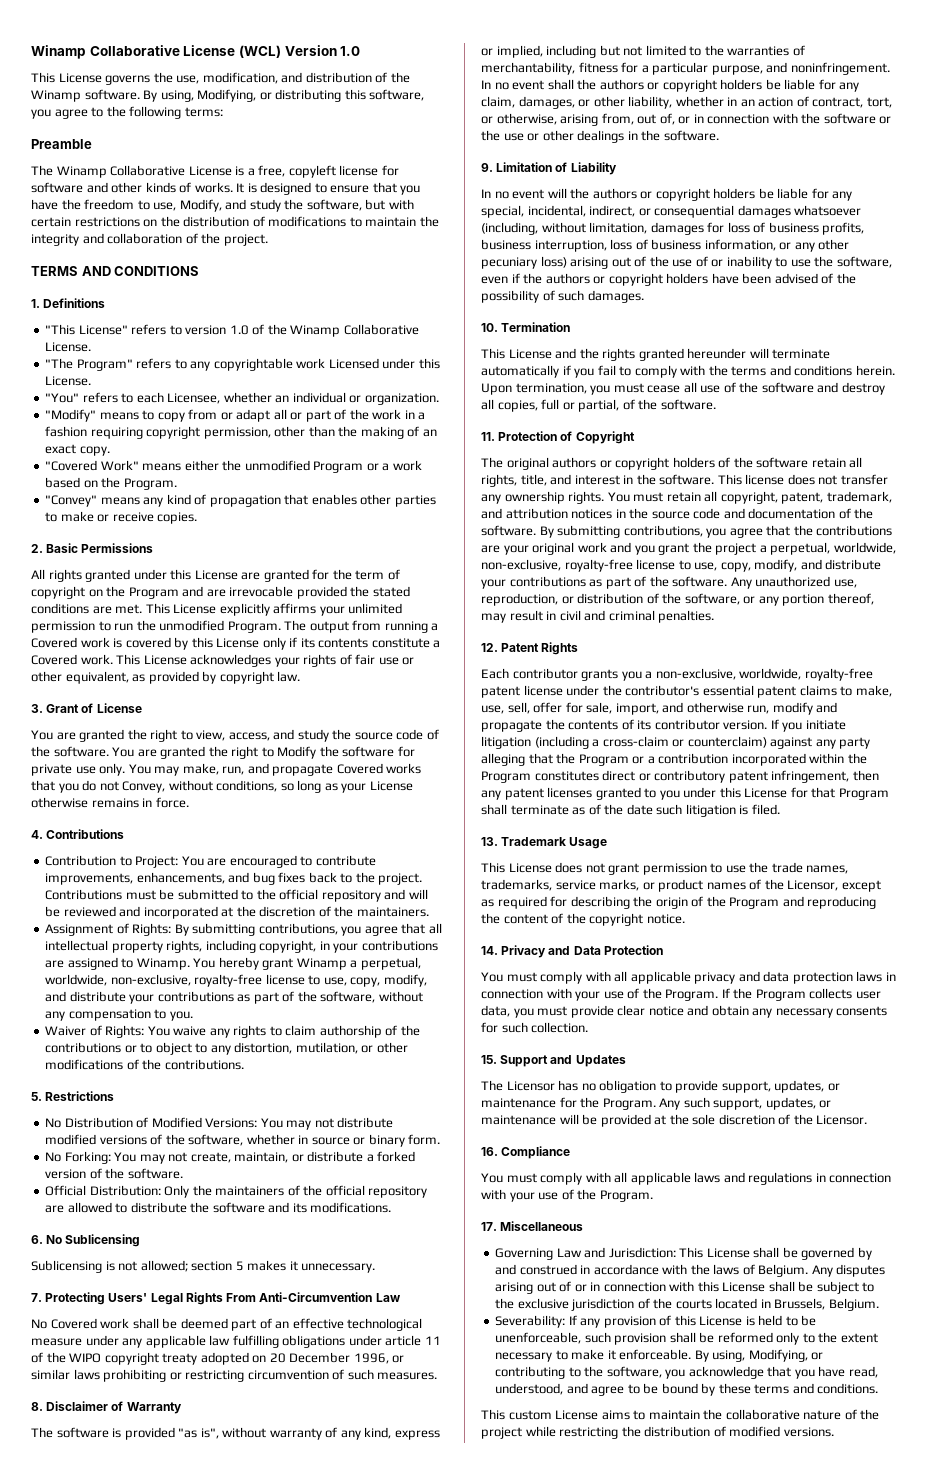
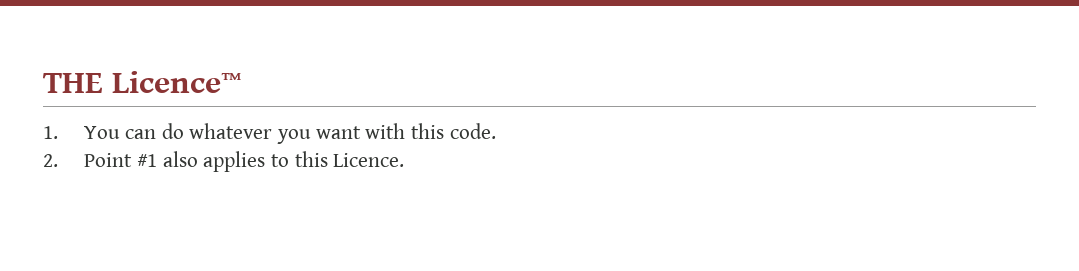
[31,45,361,59] [31,72,410,85] [31,89,425,102] [31,106,223,119] [31,139,92,149] [31,165,399,178] [31,182,421,195] [31,199,414,212] [31,216,439,227] [31,233,268,246] [31,266,200,276] [31,298,106,308] [45,324,419,337] [45,342,92,352] [45,358,440,371] [45,376,92,386] [45,392,439,405] [45,409,426,422] [45,426,437,439] [45,444,110,456] [45,460,422,473] [45,477,177,490] [45,494,436,507] [45,511,198,524] [31,543,154,553] [31,569,400,582] [31,586,410,599] [31,603,403,616] [31,620,439,633] [31,637,441,650] [31,654,415,667] [31,671,301,684] [31,703,142,713] [31,729,439,742] [31,746,415,759] [31,763,422,776] [31,780,413,793] [31,797,189,808] [31,829,125,839] [45,855,376,868] [45,872,423,885] [45,889,428,902] [45,906,429,919] [45,923,442,936] [45,940,438,953] [45,957,421,970] [45,974,427,987] [45,991,423,1004] [45,1009,193,1021] [45,1025,420,1038] [45,1042,408,1055] [45,1059,244,1070] [31,1091,115,1101] [45,1117,394,1130] [45,1134,441,1147] [45,1151,416,1164] [45,1168,183,1179] [45,1185,428,1198] [45,1202,392,1213] [31,1234,141,1247] [31,1260,376,1273] [31,1292,401,1305] [31,1318,423,1331] [31,1335,441,1348] [31,1352,405,1365] [31,1369,438,1382] [31,1401,182,1414] [31,1427,440,1440] [481,45,805,58] [481,62,890,75] [481,79,860,92] [481,96,892,109] [481,113,892,126] [481,130,719,143] [481,162,617,175] [481,188,853,201] [481,205,862,218] [481,222,865,235] [481,239,850,252] [481,256,892,269] [481,273,856,286] [481,290,644,303] [481,322,571,332] [481,348,831,361] [481,365,895,378] [481,382,885,395] [481,399,716,412] [481,431,635,444] [481,457,863,470] [481,474,888,487] [481,491,892,504] [481,508,874,519] [481,525,893,538] [481,542,896,555] [481,559,882,572] [481,576,857,589] [481,593,874,606] [481,610,715,623] [481,642,579,655] [481,668,873,681] [481,685,892,698] [481,702,838,715] [481,719,846,732] [481,736,871,749] [481,753,867,766] [481,770,879,783] [481,787,889,800] [481,804,780,817] [481,837,608,849] [481,862,849,875] [481,879,881,892] [481,896,877,909] [481,913,685,926] [481,945,663,958] [481,971,896,984] [481,988,881,1001] [481,1005,888,1018] [481,1022,589,1033] [481,1055,626,1067] [481,1080,840,1093] [481,1097,832,1110] [481,1114,868,1127] [481,1146,571,1159] [481,1172,892,1185] [481,1189,653,1202] [481,1221,584,1231] [495,1247,872,1260] [495,1264,886,1277] [495,1281,875,1294] [495,1298,879,1311] [495,1315,817,1328] [495,1332,878,1345] [495,1349,824,1362] [495,1366,878,1379] [495,1383,879,1396] [481,1409,880,1420] [481,1426,834,1439] Winamp Collaborative License (WCL) Version 1.0 // This License governs the use, modification, and distribution of the Winamp software. By using, Modifying, or distributing this software, you agree to the following terms: // Preamble // The Winamp Collaborative License is a free, copyleft license for software and other kinds of works. It is designed to ensure that you have the freedom to use, Modify, and study the software, but with certain restrictions on the distribution of modifications to maintain the integrity and collaboration of the project. // TERMS AND CONDITIONS // 1. Definitions // "This License" refers to version 1.0 of the Winamp Collaborative License. // "The Program" refers to any copyrightable work Licensed under this License. // "You" refers to each Licensee, whether an individual or organization. // "Modify" means to copy from or adapt all or part of the work in a fashion requiring copyright permission, other than the making of an exact copy. // "Covered Work" means either the unmodified Program or a work based on the Program. // "Convey" means any kind of propagation that enables other parties to make or receive copies. // 2. Basic Permissions // All rights granted under this License are granted for the term of copyright on the Program and are irrevocable provided the stated conditions are met. This License explicitly affirms your unlimited permission to run the unmodified Program. The output from running a Covered work is covered by this License only if its contents constitute a Covered work. This License acknowledges your rights of fair use or other equivalent, as provided by copyright law. // 3. Grant of License // You are granted the right to view, access, and study the source code of the software. You are granted the right to Modify the software for private use only. You may make, run, and propagate Covered works that you do not Convey, without conditions, so long as your License otherwise remains in force. // 4. Contributions // Contribution to Project: You are encouraged to contribute improvements, enhancements, and bug fixes back to the project. Contributions must be submitted to the official repository and will be reviewed and incorporated at the discretion of the maintainers. // Assignment of Rights: By submitting contributions, you agree that all intellectual property rights, including copyright, in your contributions are assigned to Winamp. You hereby grant Winamp a perpetual, worldwide, non-exclusive, royalty-free license to use, copy, modify, and distribute your contributions as part of the software, without any compensation to you. // Waiver of Rights: You waive any rights to claim authorship of the contributions or to object to any distortion, mutilation, or other modifications of the contributions. // 5. Restrictions // No Distribution of Modified Versions: You may not distribute modified versions of the software, whether in source or binary form. // No Forking: You may not create, maintain, or distribute a forked version of the software. // Official Distribution: Only the maintainers of the official repository are allowed to distribute the software and its modifications. // 6. No Sublicensing // Sublicensing is not allowed; section 5 makes it unnecessary. // 7. Protecting Users' Legal Rights From Anti-Circumvention Law // No Covered work shall be deemed part of an effective technological measure under any applicable law fulfilling obligations under article 11 of the WIPO copyright treaty adopted on 20 December 1996, or similar laws prohibiting or restricting circumvention of such measures. // 8. Disclaimer of Warranty // The software is provided "as is", without warranty of any kind, express or implied, including but not limited to the warranties of merchantability, fitness for a particular purpose, and noninfringement. In no event shall the authors or copyright holders be liable for any claim, damages, or other liability, whether in an action of contract, tort, or otherwise, arising from, out of, or in connection with the software or the use or other dealings in the software. // 9. Limitation of Liability // In no event will the authors or copyright holders be liable for any special, incidental, indirect, or consequential damages whatsoever (including, without limitation, damages for loss of business profits, business interruption, loss of business information, or any other pecuniary loss) arising out of the use of or inability to use the software, even if the authors or copyright holders have been advised of the possibility of such damages. // 10. Termination // This License and the rights granted hereunder will terminate automatically if you fail to comply with the terms and conditions herein. Upon termination, you must cease all use of the software and destroy all copies, full or partial, of the software. // 11. Protection of Copyright // The original authors or copyright holders of the software retain all rights, title, and interest in the software. This license does not transfer any ownership rights. You must retain all copyright, patent, trademark, and attribution notices in the source code and documentation of the software. By submitting contributions, you agree that the contributions are your original work and you grant the project a perpetual, worldwide, non-exclusive, royalty-free license to use, copy, modify, and distribute your contributions as part of the software. Any unauthorized use, reproduction, or distribution of the software, or any portion thereof, may result in civil and criminal penalties. // 12. Patent Rights // Each contributor grants you a non-exclusive, worldwide, royalty-free patent license under the contributor's essential patent claims to make, use, sell, offer for sale, import, and otherwise run, modify and propagate the contents of its contributor version. If you initiate litigation (including a cross-claim or counterclaim) against any party alleging that the Program or a contribution incorporated within the Program constitutes direct or contributory patent infringement, then any patent licenses granted to you under this License for that Program shall terminate as of the date such litigation is filed. // 13. Trademark Usage // This License does not grant permission to use the trade names, trademarks, service marks, or product names of the Licensor, except as required for describing the origin of the Program and reproducing the content of the copyright notice. // 14. Privacy and Data Protection // You must comply with all applicable privacy and data protection laws in connection with your use of the Program. If the Program collects user data, you must provide clear notice and obtain any necessary consents for such collection. // 15. Support and Updates // The Licensor has no obligation to provide support, updates, or maintenance for the Program. Any such support, updates, or maintenance will be provided at the sole discretion of the Licensor. // 16. Compliance // You must comply with all applicable laws and regulations in connection with your use of the Program. // 17. Miscellaneous // Governing Law and Jurisdiction: This License shall be governed by and construed in accordance with the laws of Belgium. Any disputes arising out of or in connection with this License shall be subject to the exclusive jurisdiction of the courts located in Brussels, Belgium. // Severability: If any provision of this License is held to be unenforceable, such provision shall be reformed only to the extent necessary to make it enforceable. By using, Modifying, or contributing to the software, you acknowledge that you have read, understood, and agree to be bound by these terms and conditions. // This custom License aims to maintain the collaborative nature of the project while restricting the distribution of modified versions. -> [43,71,241,93] [43,123,496,144] [43,151,405,172] THE Licence™ // 1. You can do whatever you want with this code. // 2. Point #1 also applies to this Licence.

